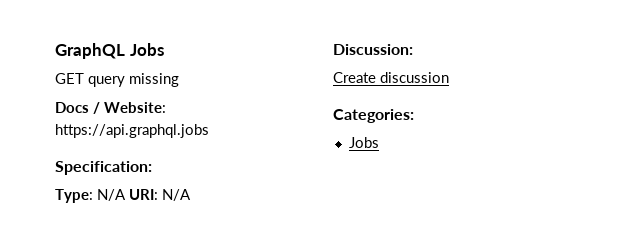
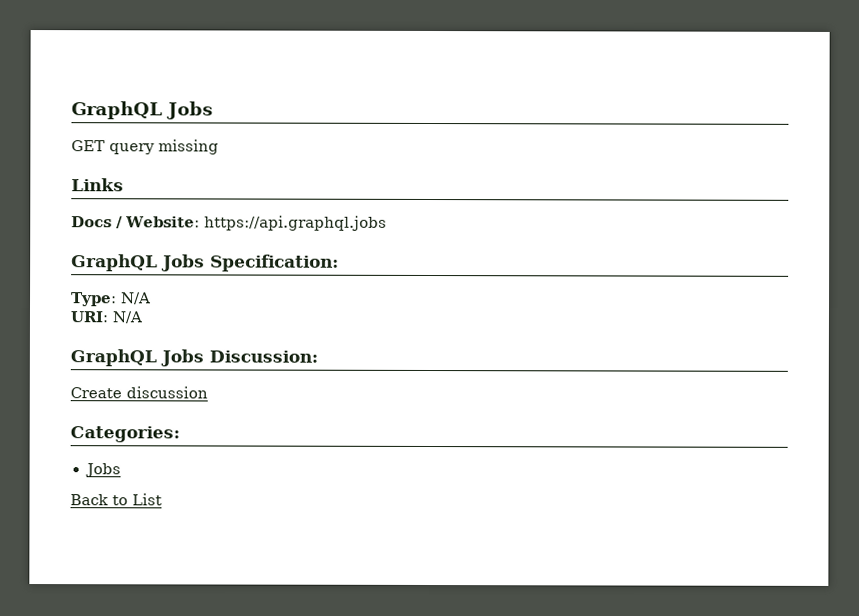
(179, 80) none -> [71,178,124,192] // Links
(209, 131) none -> [71,254,205,272] GraphQL Jobs
(126, 195) none -> (151, 298) //
(191, 195) none -> [70,349,204,367] GraphQL Jobs
(379, 142) none -> [70,493,162,506] // Back to List

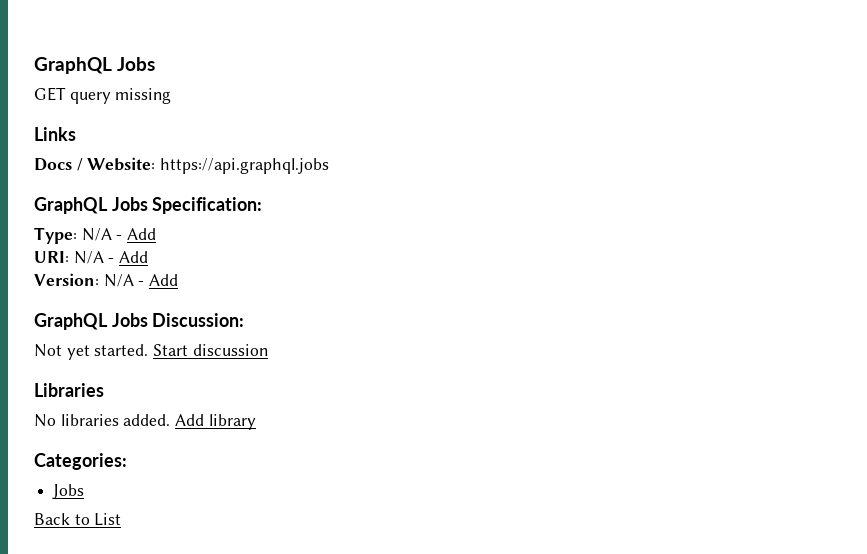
(151, 298) none -> [116,228,157,240] - Add
[70,349,318,367] [70,386,208,399] // GraphQL Jobs Discussion: // Create discussion -> [108,251,149,263] [34,273,179,287] [34,313,245,330] [34,344,268,360] [34,383,104,397] [34,414,256,430] - Add // Version: N/A - Add // GraphQL Jobs Discussion: // Not yet started. Start discussion // Libraries // No libraries added. Add library

